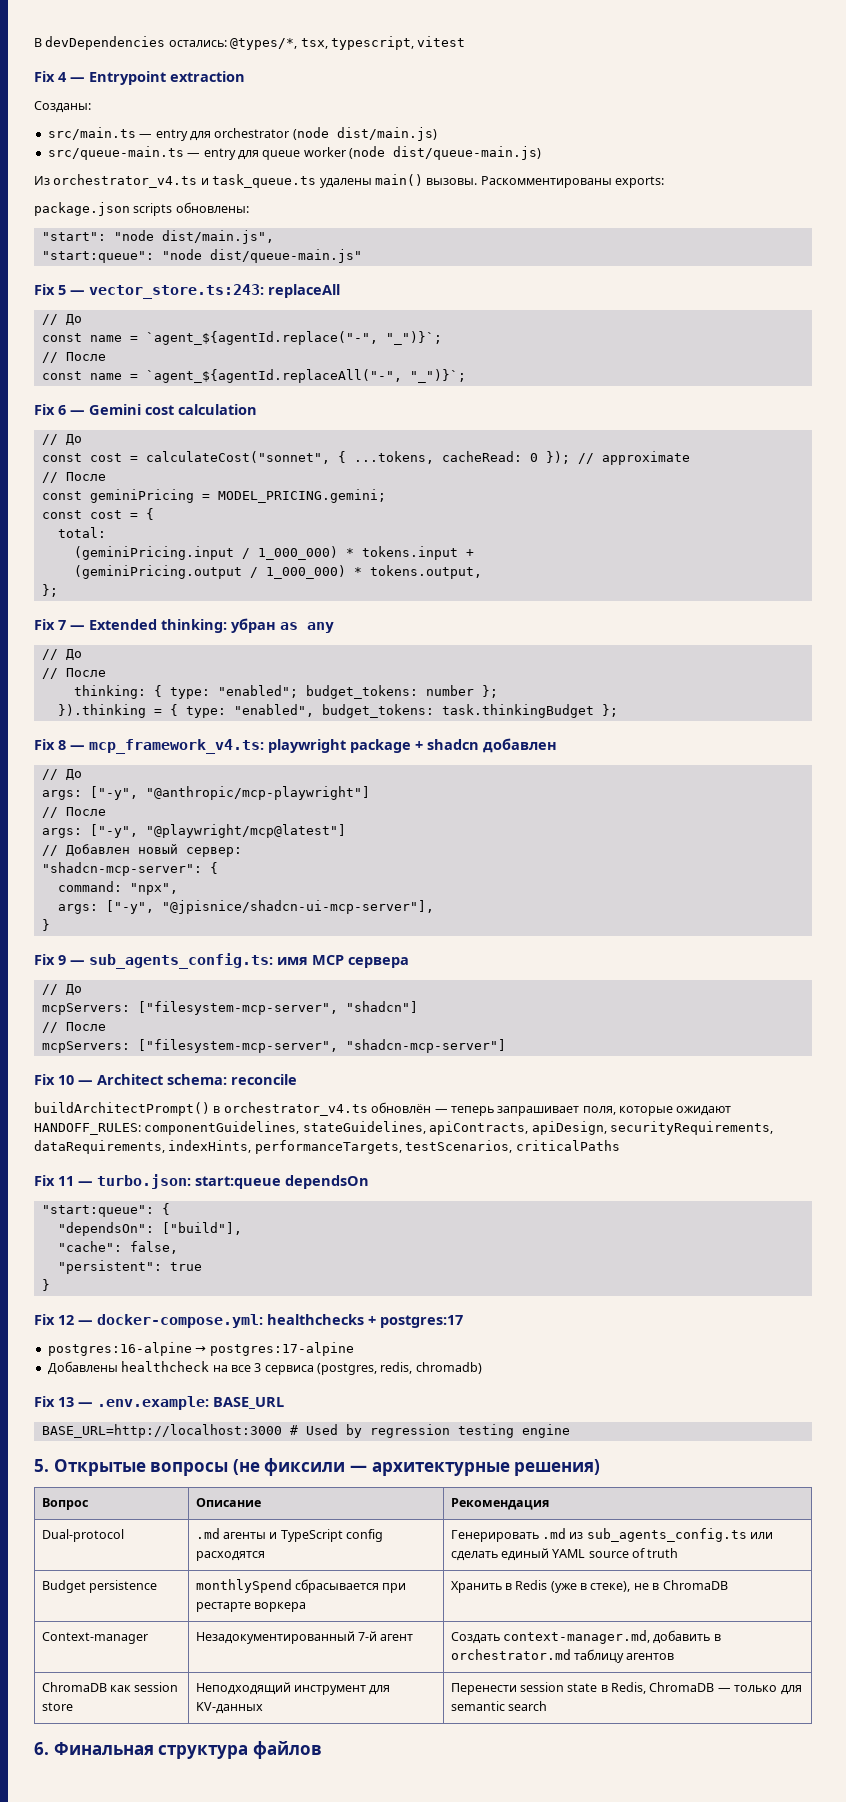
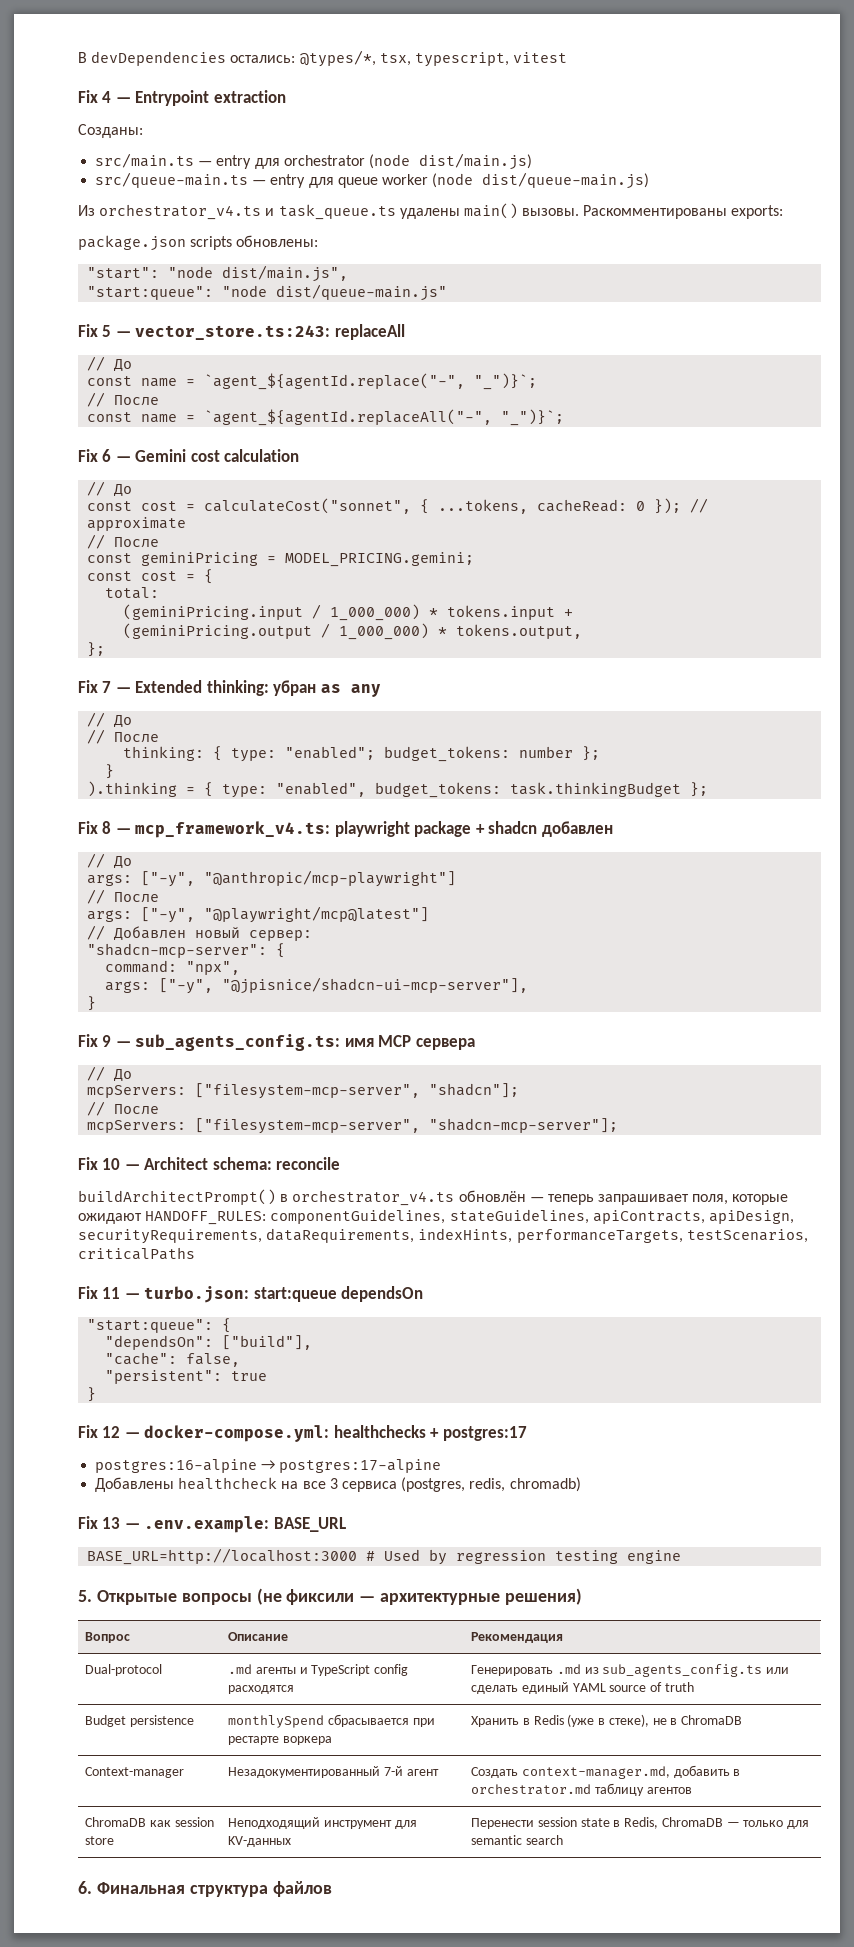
[57,704,146,718] }).thinking -> [105,764,115,779] [87,781,178,797] } // ).thinking
[345,1001,418,1013] "shadcn"] -> [429,1083,520,1098] "shadcn"];
[345,1039,506,1053] "shadcn-mcp-server"] -> [429,1118,619,1133] "shadcn-mcp-server"];

